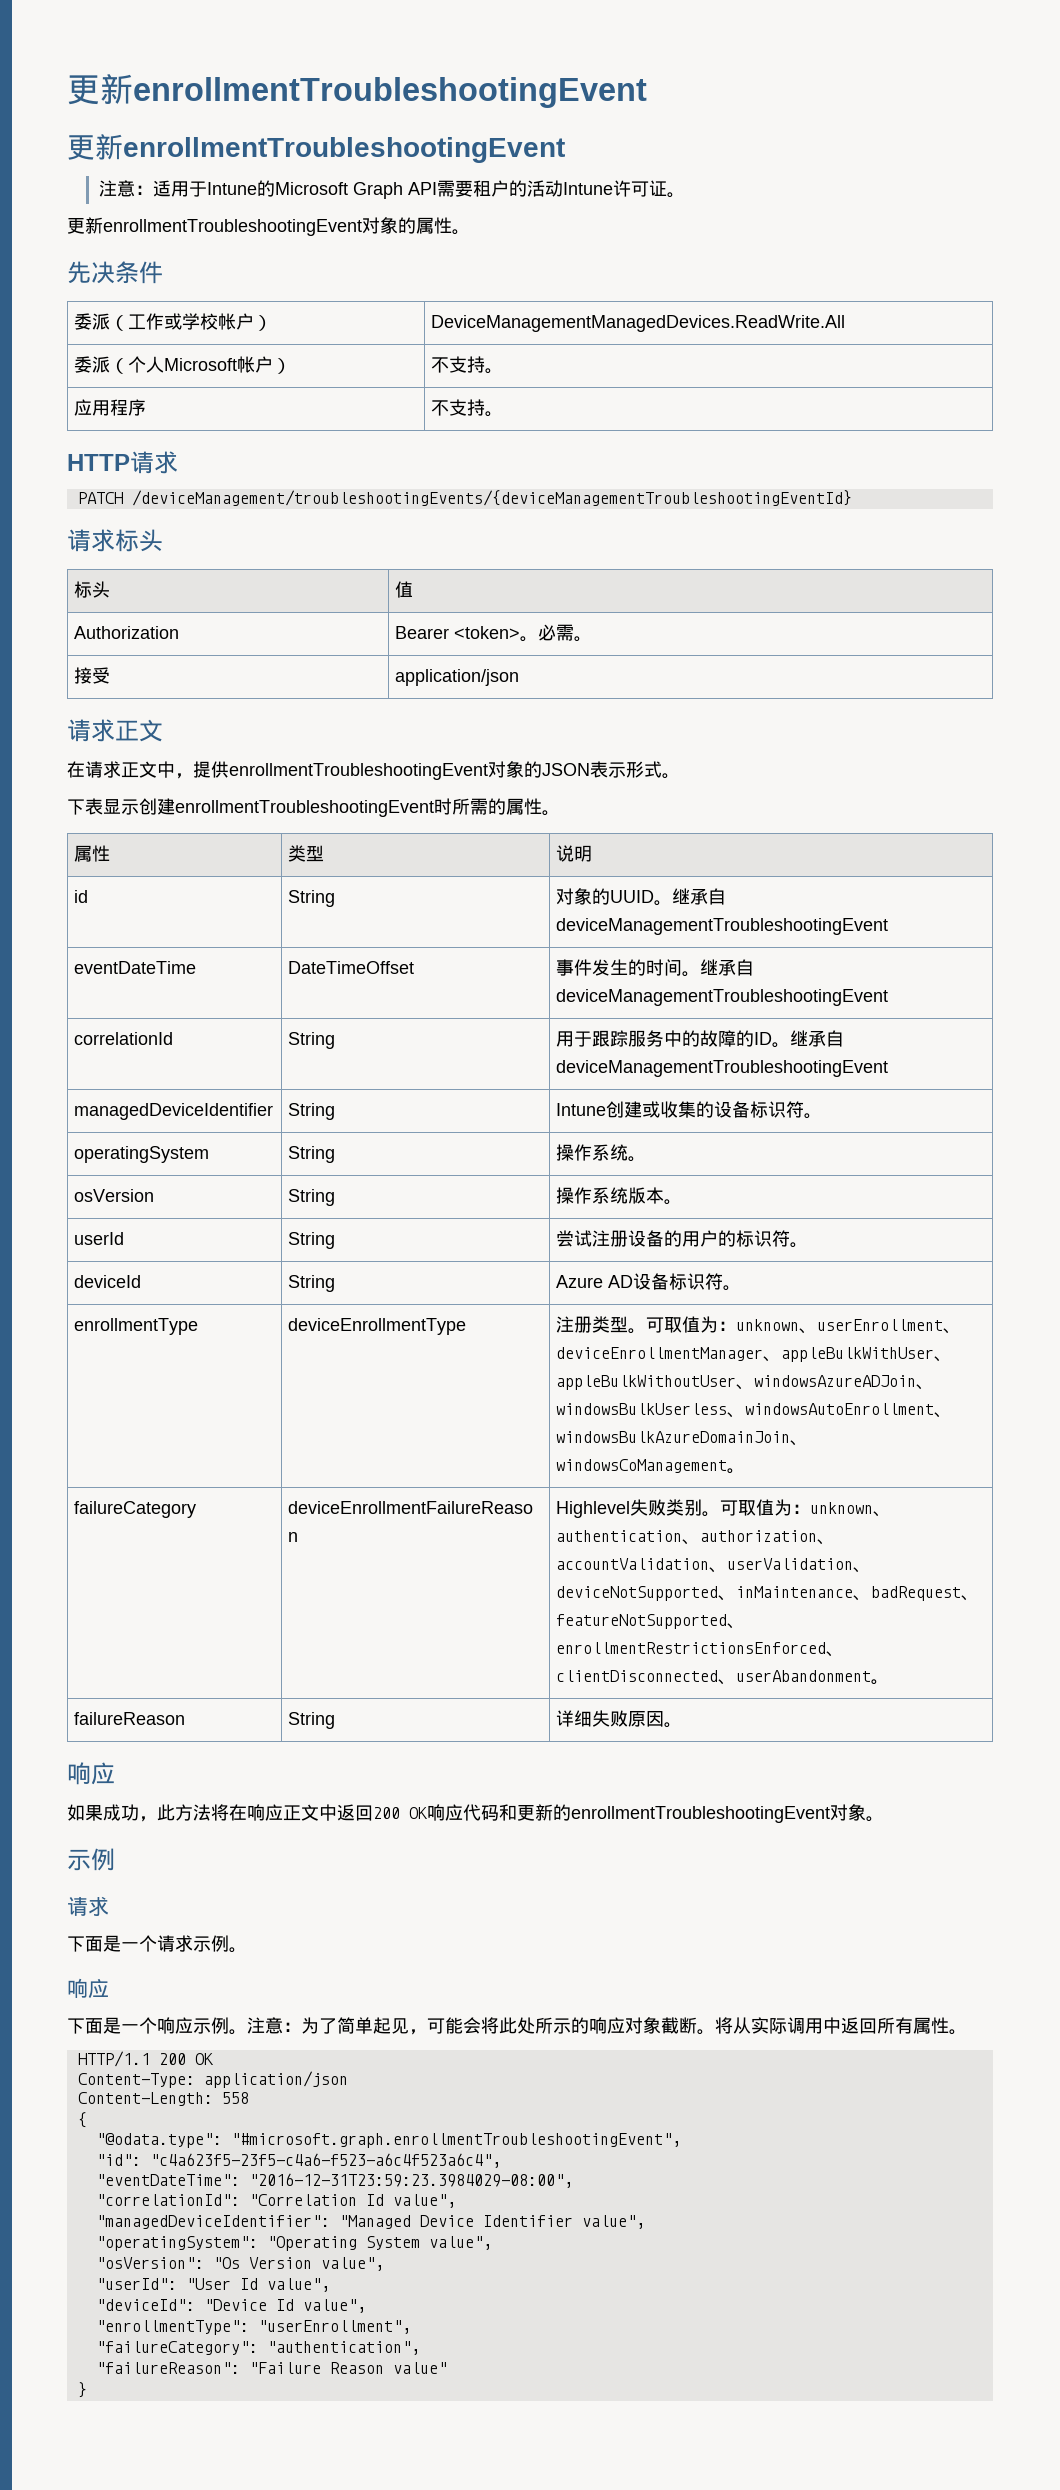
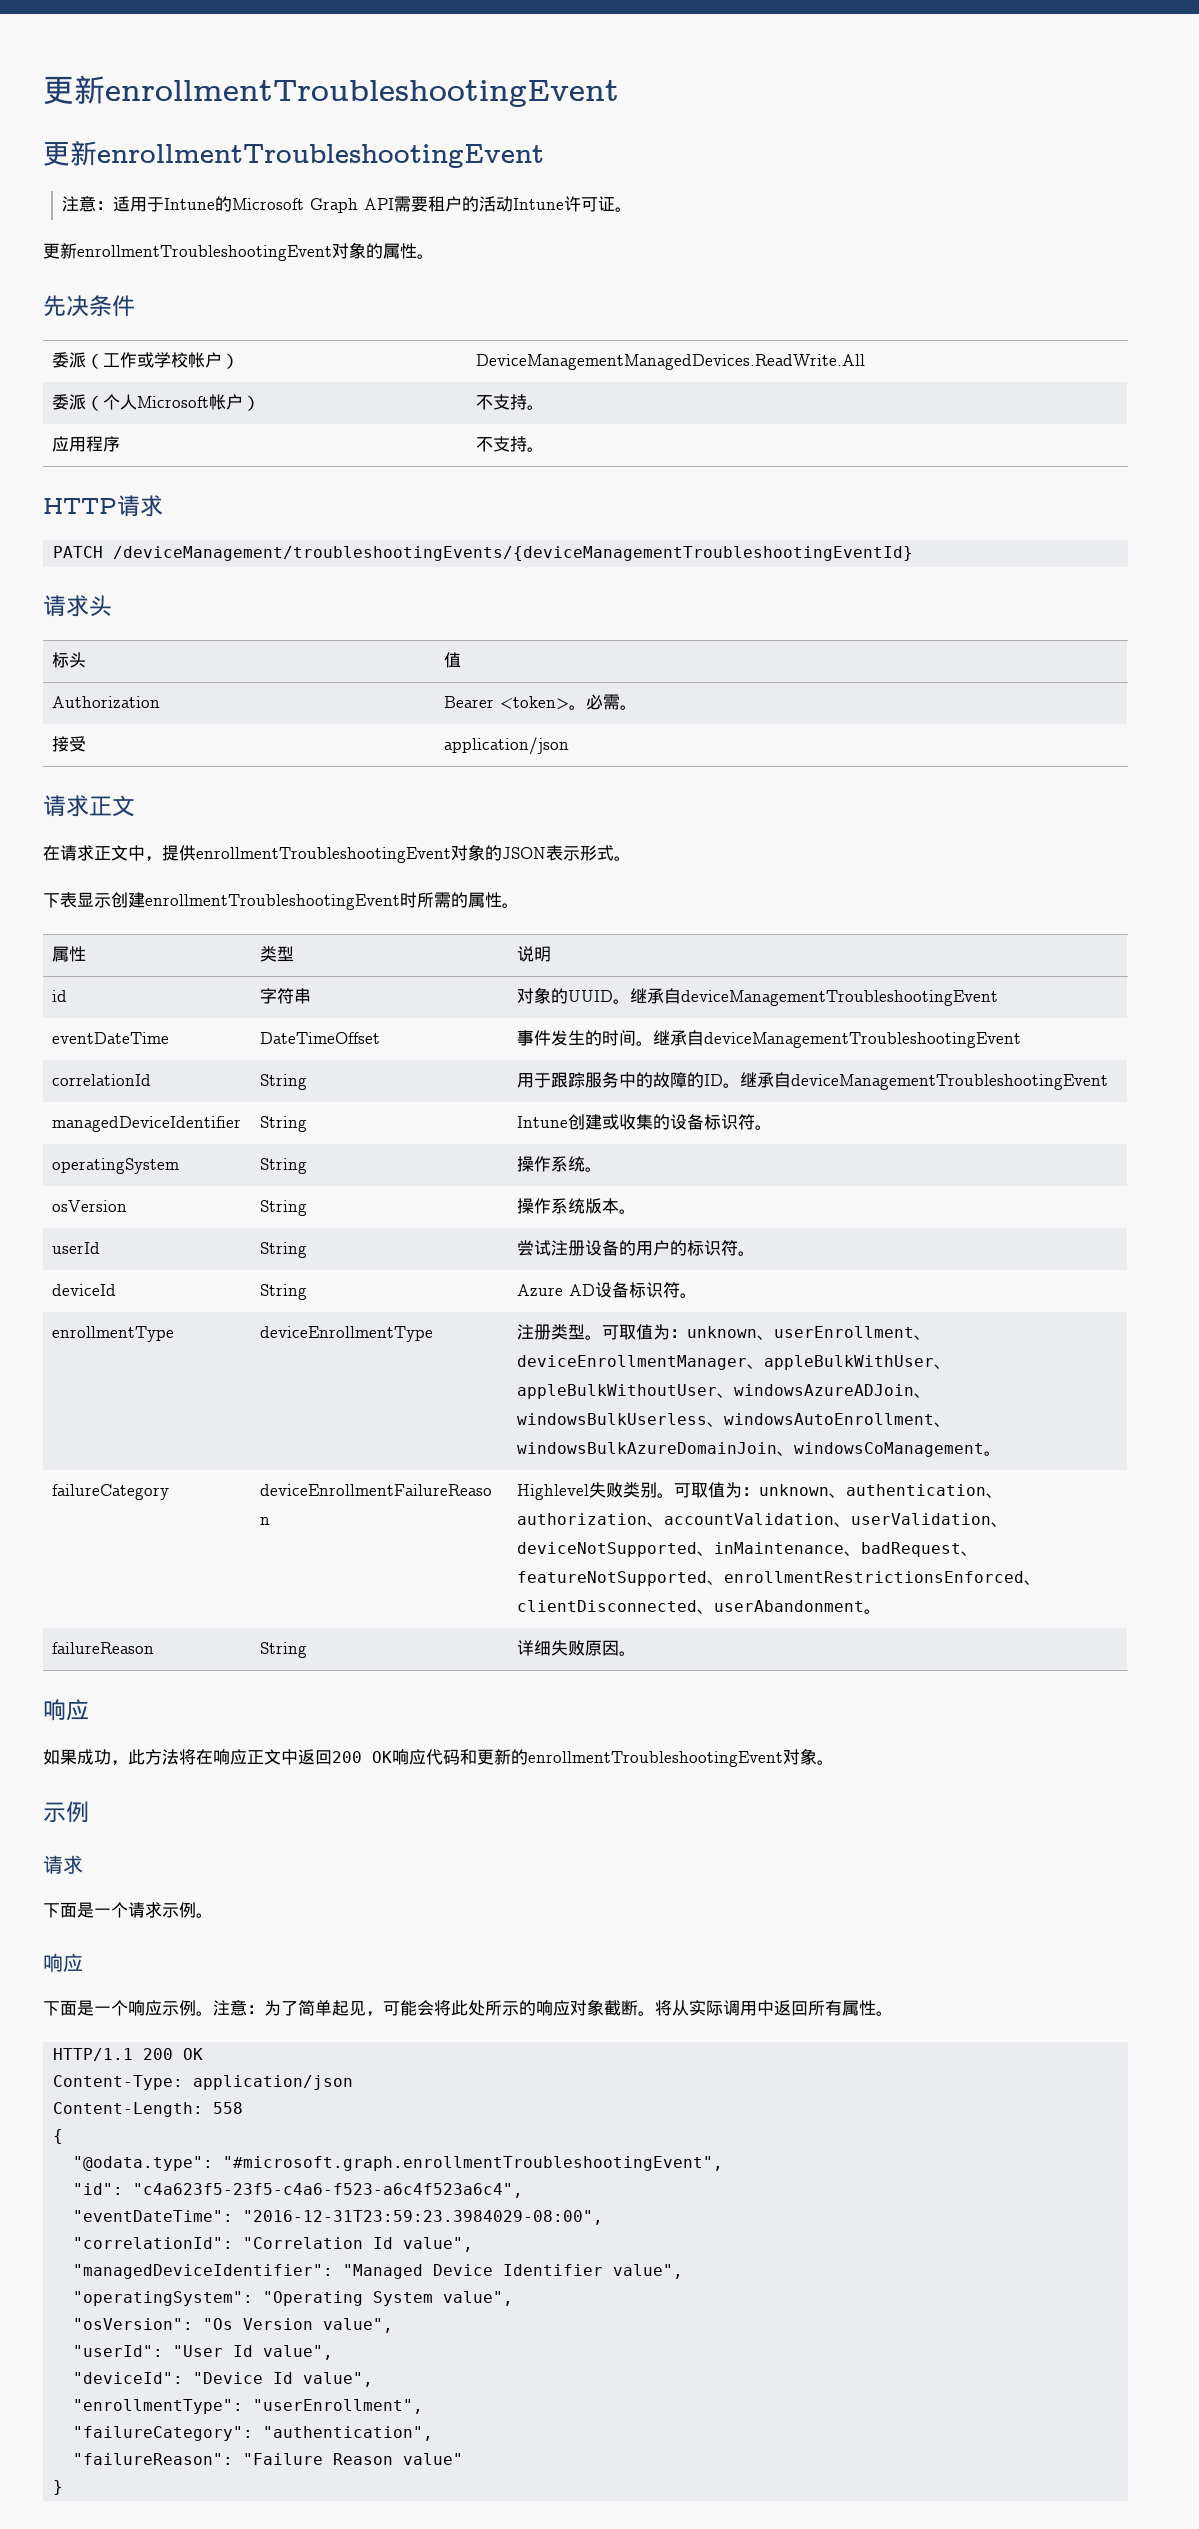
[115,529,139,552] 标 -> (89, 606) none
[288,890,336,907] String -> [260,988,312,1004] 字符串

